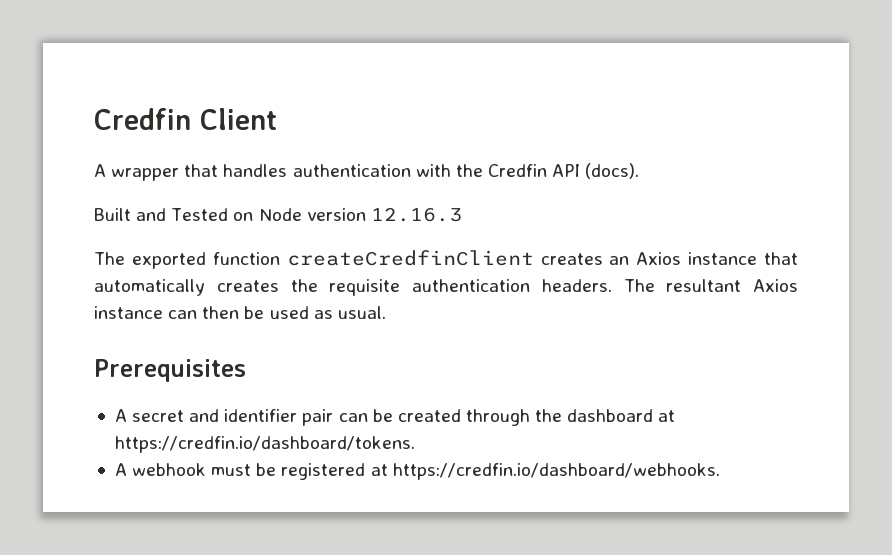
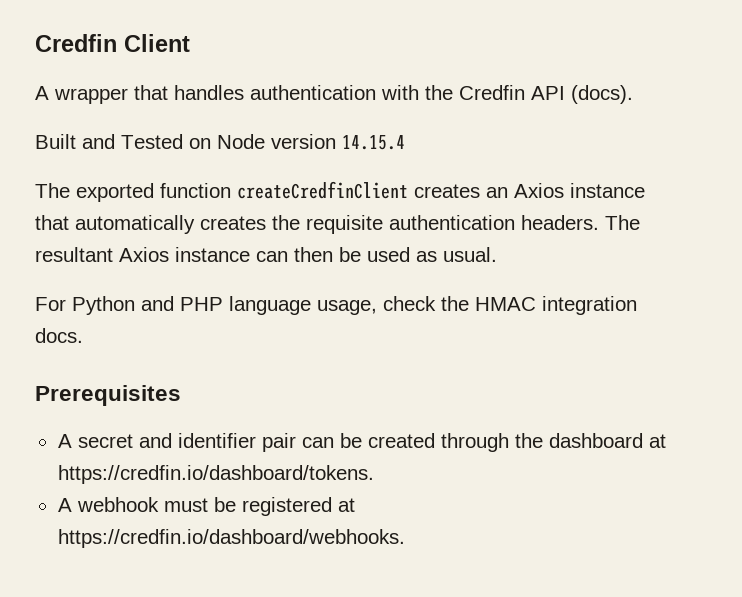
[370,207,462,222] 12.16.3 -> [342,135,405,150] 14.15.4
(386, 312) none -> [35,296,637,315] [35,328,83,343] // For Python and PHP language usage, check the HMAC integration docs.

